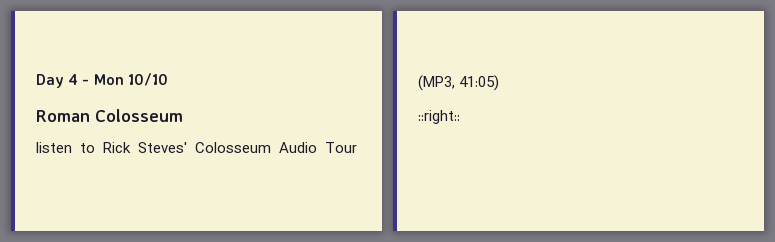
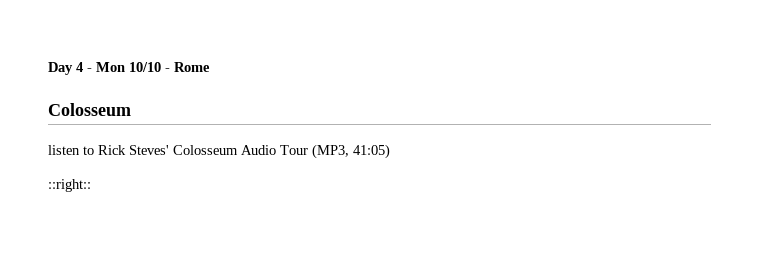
[36,110,90,122] // Roman -> [165,62,210,72] - Rome //

